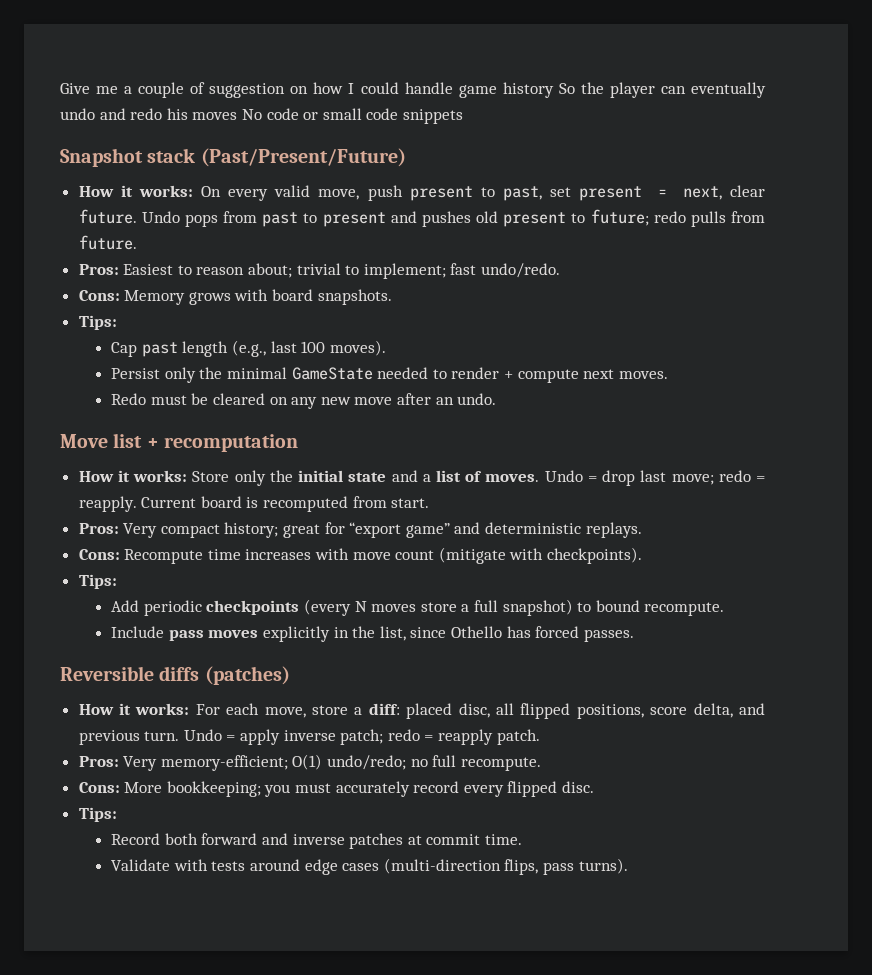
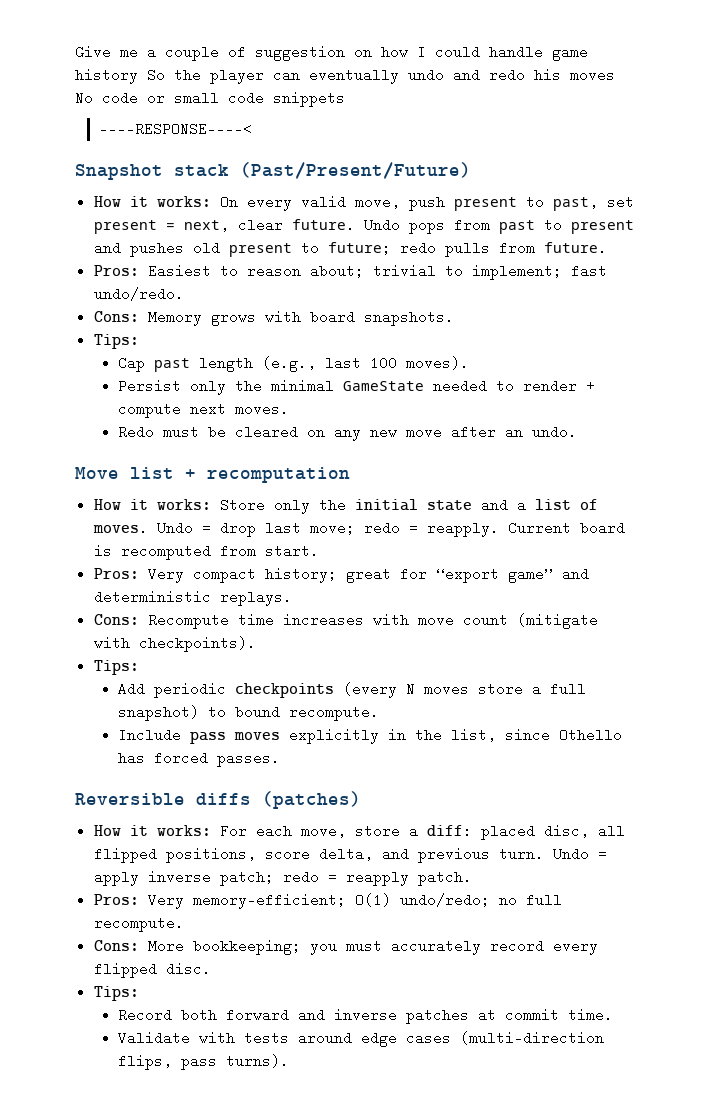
(463, 116) none -> [99,122,253,136] // ----RESPONSE----<

